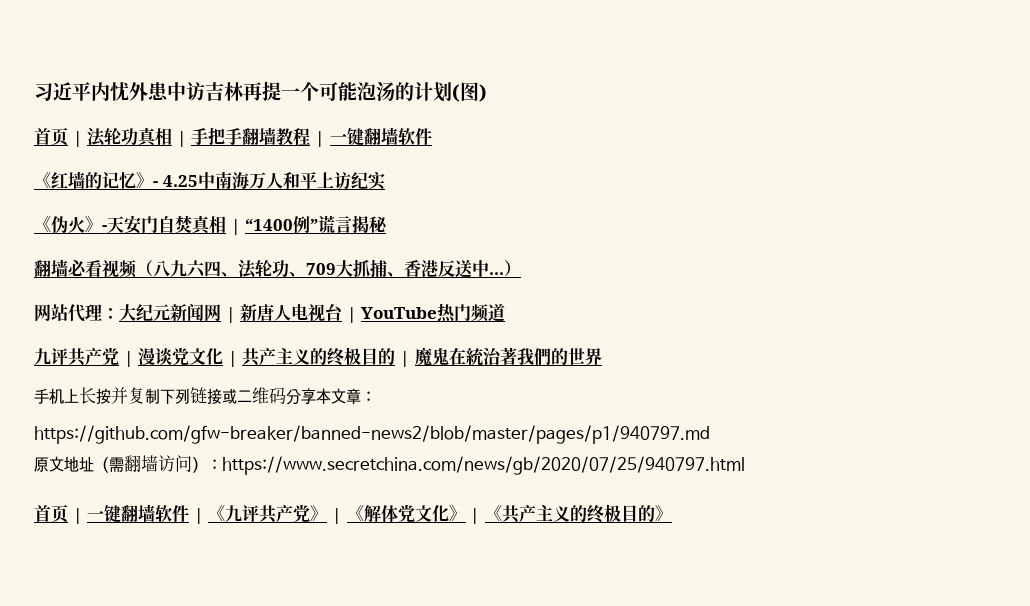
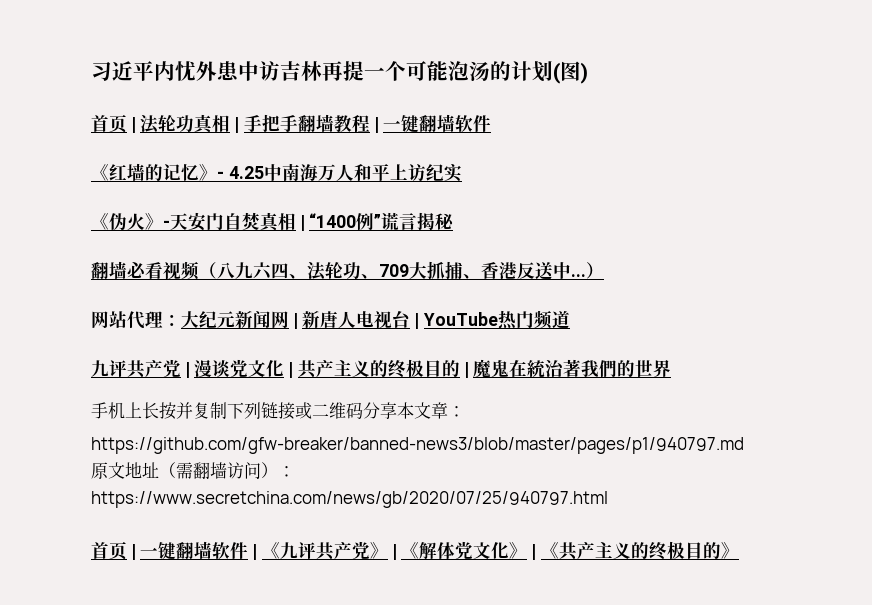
[34,425,710,444] https://github.com/gfw-breaker/banned-news2/blob/master/pages/p1/940797.md -> [91,437,744,454] https://github.com/gfw-breaker/banned-news3/blob/master/pages/p1/940797.md

